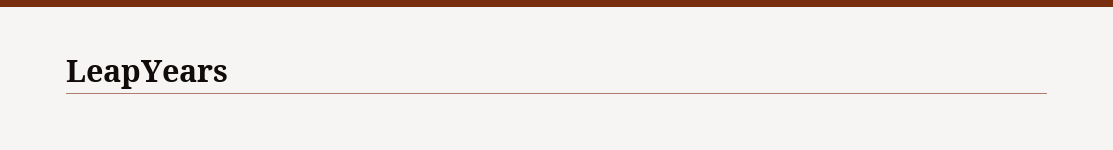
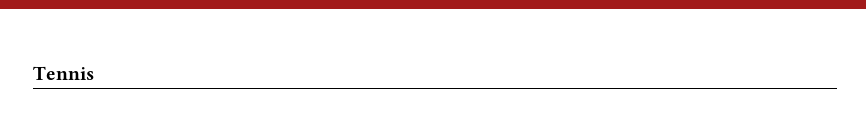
[66,60,228,89] LeapYears -> [33,66,94,80] Tennis

